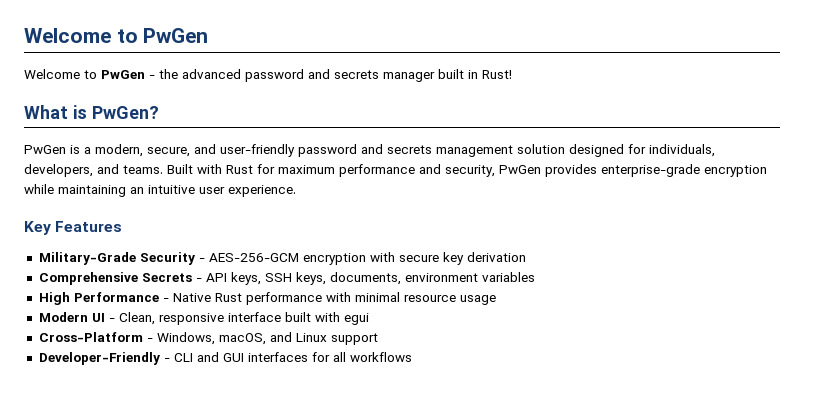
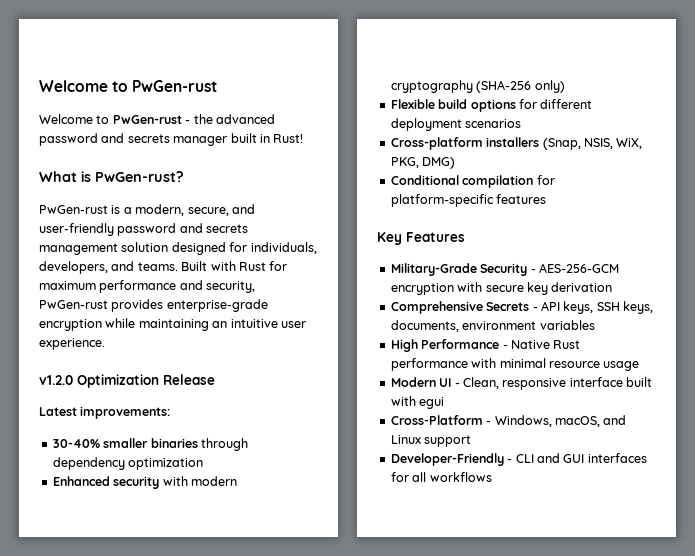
[24,28,209,43] [24,69,145,79] Welcome to PwGen // Welcome to PwGen -> [39,80,218,92] [39,114,182,124] Welcome to PwGen-rust // Welcome to PwGen-rust
[92,106,159,119] [24,145,66,154] PwGen? // PwGen -> [95,171,184,182] [39,205,108,214] PwGen-rust? // PwGen-rust
[499,165,541,174] PwGen -> [39,300,108,309] PwGen-rust
(296, 191) none -> [39,374,215,388] [39,406,171,419] [52,438,248,451] [52,457,204,470] [52,476,237,489] [390,80,565,93] [390,99,593,112] [390,118,522,131] [390,137,643,150] [390,157,456,169] [390,175,555,188] [390,194,547,207] // v1.2.0 Optimization Release // Latest improvements: // 30-40% smaller binaries through dependency optimization // Enhanced security with modern cryptography (SHA-256 only) // Flexible build options for different deployment scenarios // Cross-platform installers (Snap, NSIS, WiX, PKG, DMG) // Conditional compilation for platform-specific features

